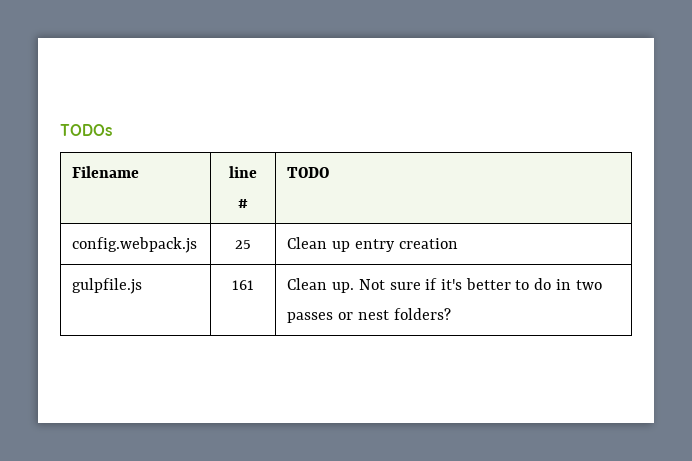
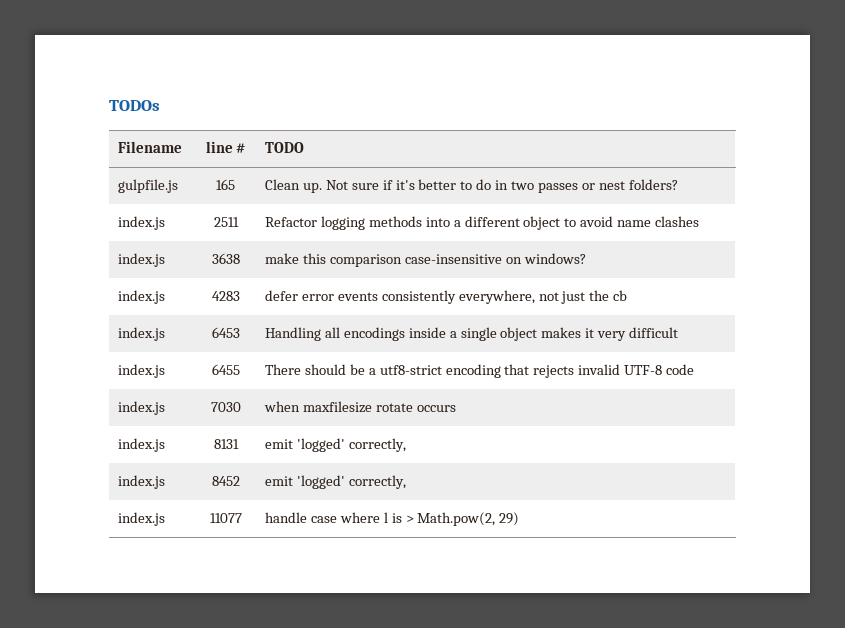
[72,237,198,253] [235,240,252,249] [287,237,458,252] // config.webpack.js | 25 | Clean up entry creation -> (304, 147) none
[232,280,255,290] 161 -> [216,179,235,190] 165
(451, 314) none -> [117,216,165,230] [213,217,239,227] [264,216,700,230] [117,253,165,267] [211,253,240,264] [264,253,586,267] [117,290,165,304] [211,291,240,301] [264,290,628,304] [117,327,165,341] [211,327,240,338] [264,327,679,341] [117,364,165,378] [211,364,240,375] [264,364,695,378] [117,401,165,415] [210,402,241,412] [263,401,456,413] [117,438,165,452] [213,439,239,449] [264,438,406,452] [117,475,165,489] [211,476,240,486] [264,475,406,489] [117,512,165,526] [209,513,242,523] [264,512,520,526] // index.js | 2511 | Refactor logging methods into a different object to avoid name clashes // index.js | 3638 | make this comparison case-insensitive on windows? // index.js | 4283 | defer error events consistently everywhere, not just the cb // index.js | 6453 | Handling all encodings inside a single object makes it very difficult // index.js | 6455 | There should be a utf8-strict encoding that rejects invalid UTF-8 code // index.js | 7030 | when maxfilesize rotate occurs // index.js | 8131 | emit 'logged' correctly, // index.js | 8452 | emit 'logged' correctly, // index.js | 11077 | handle case where l is > Math.pow(2, 29)

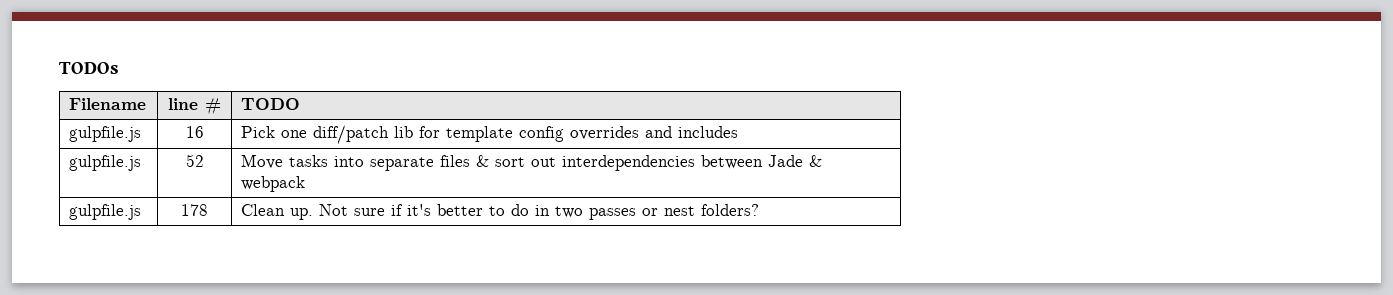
[216,179,235,190] 165 -> [185,126,204,138] [241,125,739,144] [69,155,142,171] [185,154,204,167] [241,154,823,171] [241,176,306,192] [69,204,142,220] [181,204,208,216] 16 | Pick one diff/patch lib for template config overrides and includes // gulpfile.js | 52 | Move tasks into separate files & sort out interdependencies between Jade & webpack // gulpfile.js | 178
[117,216,165,230] [213,217,239,227] [264,216,700,230] [117,253,165,267] [211,253,240,264] [264,253,586,267] [117,290,165,304] [211,291,240,301] [264,290,628,304] [117,327,165,341] [211,327,240,338] [264,327,679,341] [117,364,165,378] [211,364,240,375] [264,364,695,378] [117,401,165,415] [210,402,241,412] [263,401,456,413] [117,438,165,452] [213,439,239,449] [264,438,406,452] [117,475,165,489] [211,476,240,486] [264,475,406,489] [117,512,165,526] [209,513,242,523] [264,512,520,526] // index.js | 2511 | Refactor logging methods into a different object to avoid name clashes // index.js | 3638 | make this comparison case-insensitive on windows? // index.js | 4283 | defer error events consistently everywhere, not just the cb // index.js | 6453 | Handling all encodings inside a single object makes it very difficult // index.js | 6455 | There should be a utf8-strict encoding that rejects invalid UTF-8 code // index.js | 7030 | when maxfilesize rotate occurs // index.js | 8131 | emit 'logged' correctly, // index.js | 8452 | emit 'logged' correctly, // index.js | 11077 | handle case where l is > Math.pow(2, 29) -> (760, 210) none

